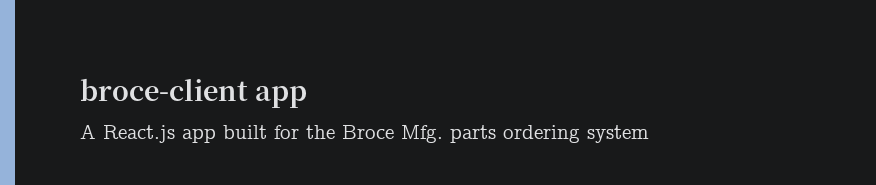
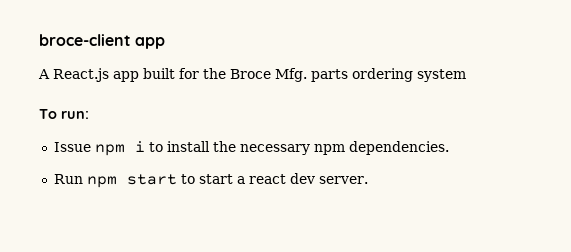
(649, 134) none -> [39,109,89,119] [53,141,449,156] [53,173,368,188] // To run: // Issue npm i to install the necessary npm dependencies. // Run npm start to start a react dev server.

